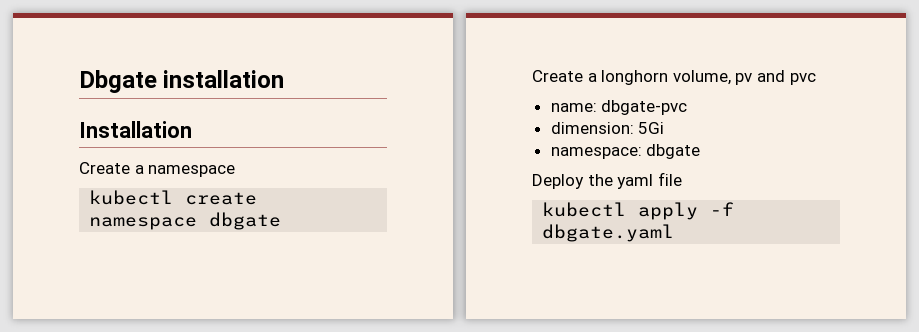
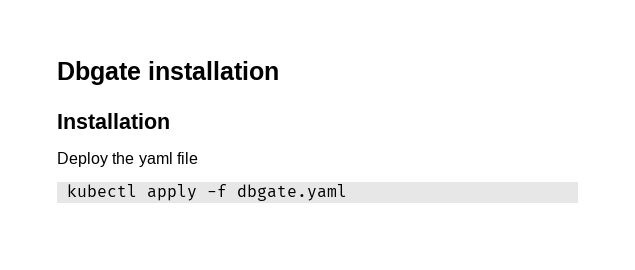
[79,162,236,177] [89,190,258,205] [89,212,282,230] [532,70,816,85] [550,100,688,115] [550,122,665,134] [550,144,701,159] // Create a namespace // kubectl create namespace dbgate // Create a longhorn volume, pv and pvc // name: dbgate-pvc // dimension: 5Gi // namespace: dbgate -> (170, 121) none

